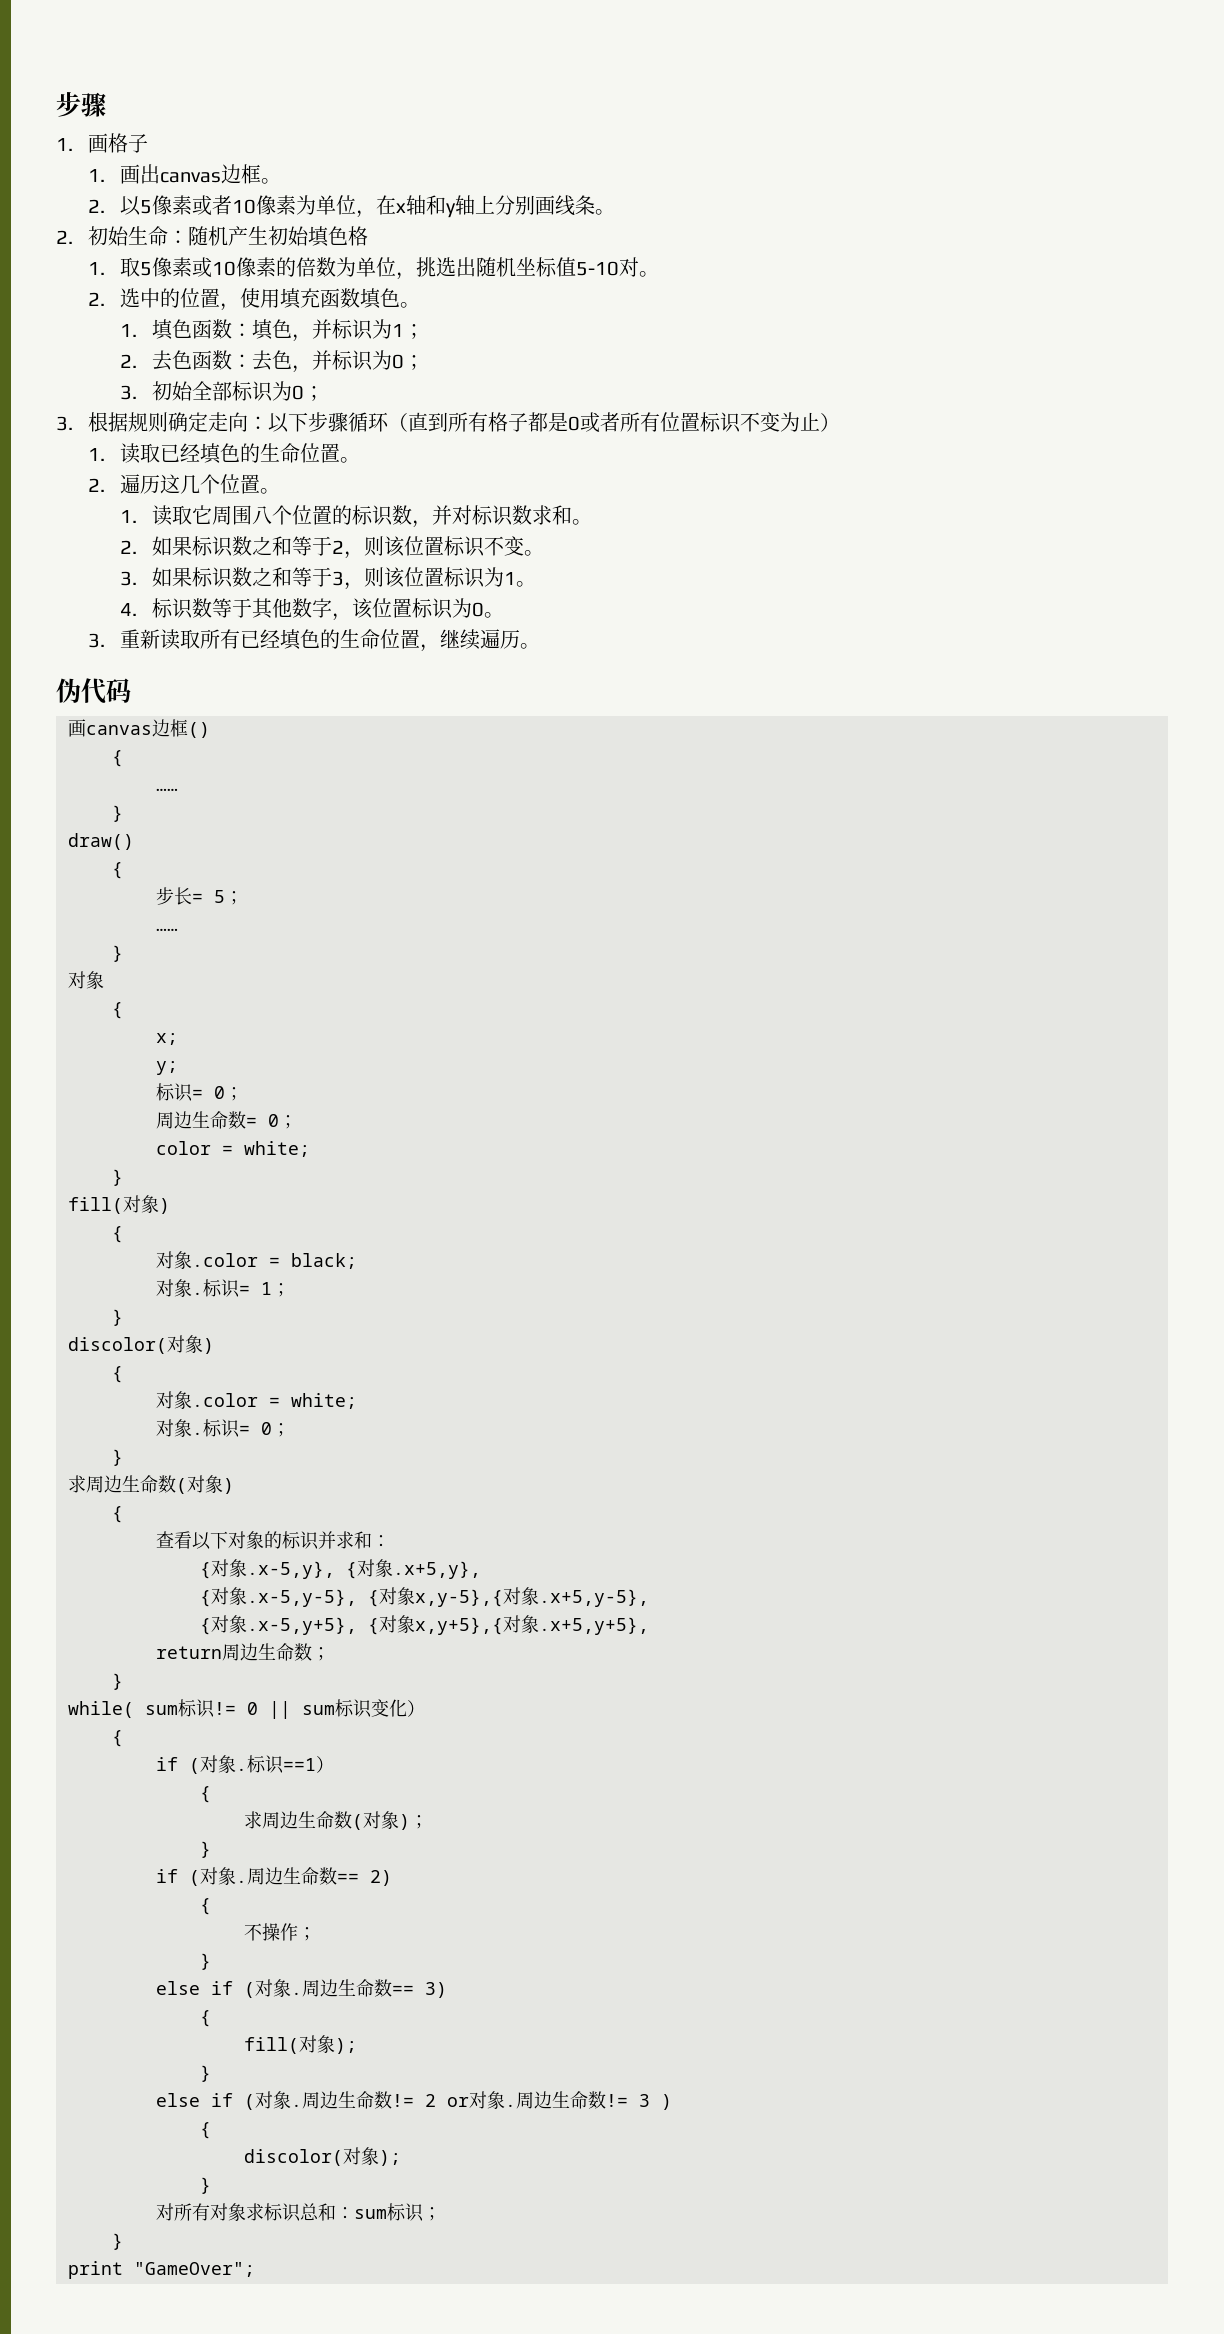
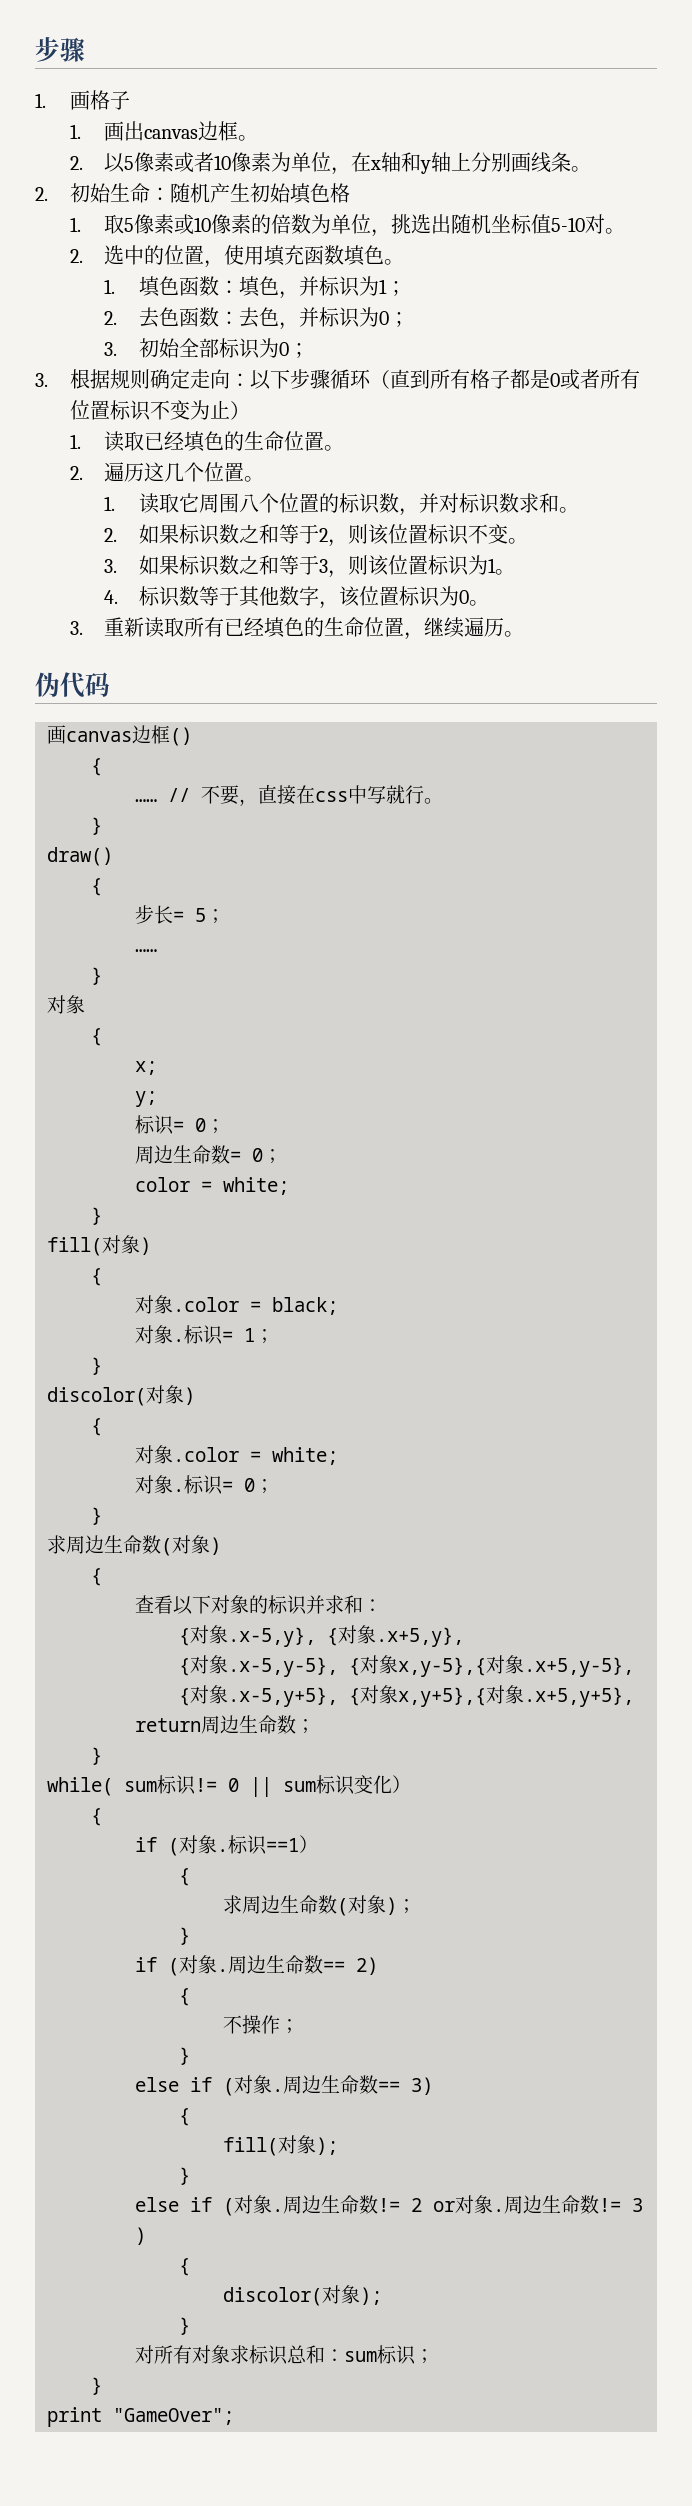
(178, 789) none -> [168,785,443,806] // 不要，直接在css中写就行。

